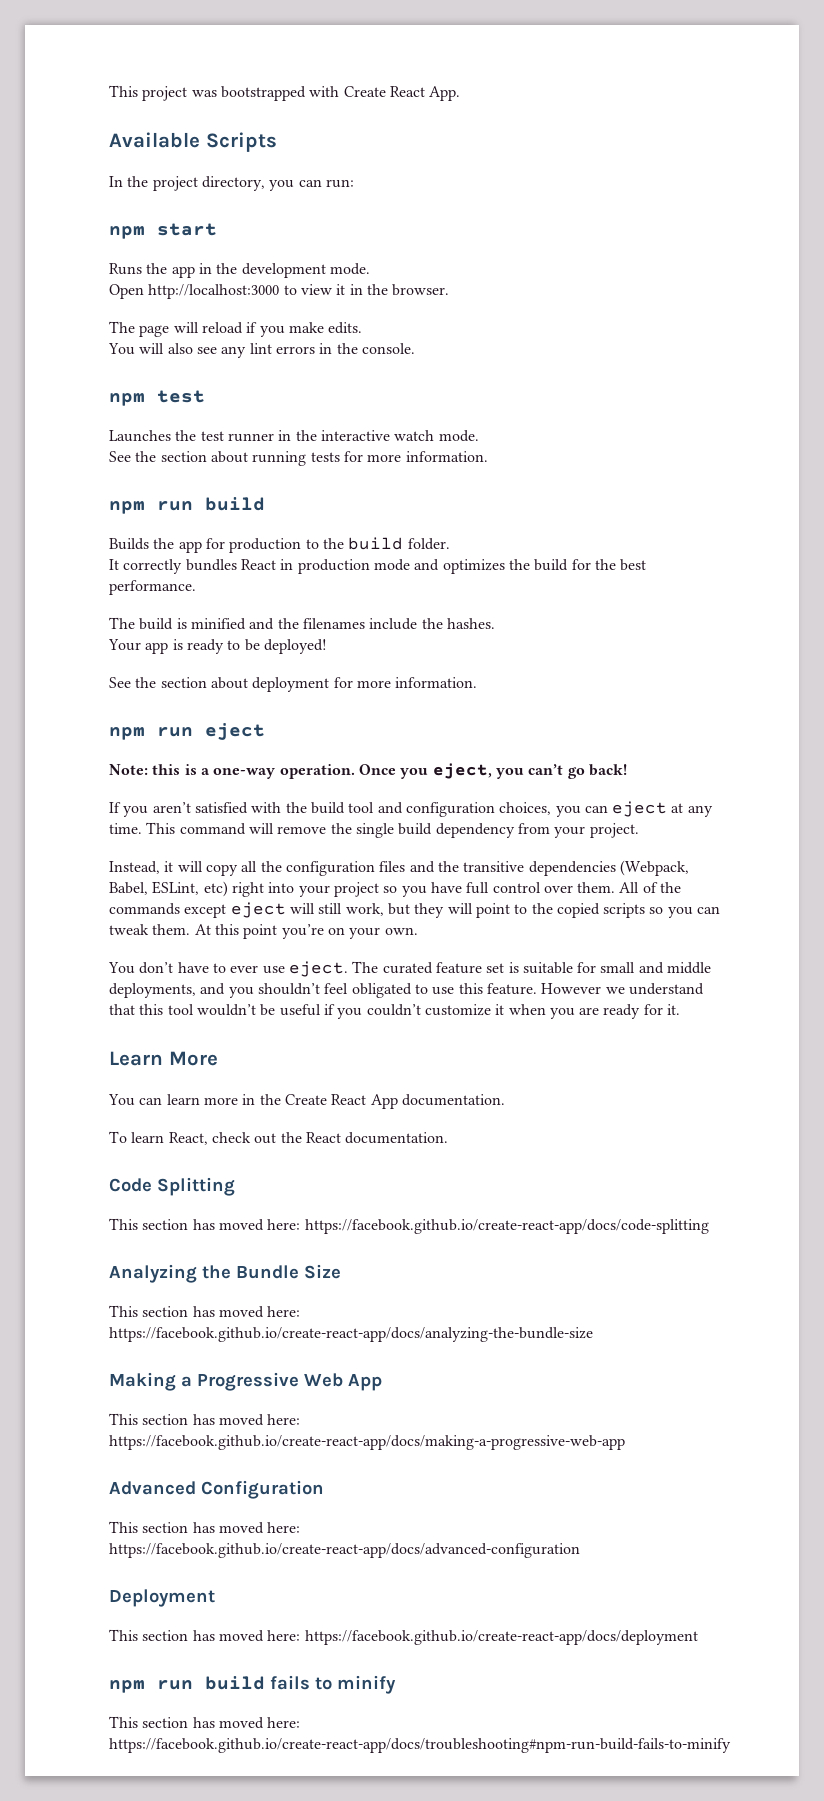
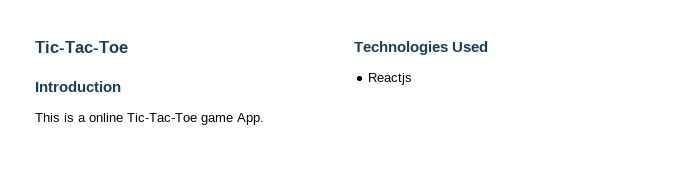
[109,85,461,101] [109,132,277,152] [109,176,354,191] [109,223,217,239] [109,263,370,278] [109,284,450,299] [109,321,363,337] [108,343,415,358] [109,390,205,406] [109,430,479,442] [109,451,488,466] [109,497,265,514] [109,537,450,553] [109,559,647,574] [109,580,196,595] [109,617,495,630] [108,639,327,654] [109,677,478,692] [109,723,265,740] [109,763,627,779] [109,801,713,817] [109,822,639,838] [109,860,689,876] [109,881,682,897] [109,902,721,918] [109,924,418,939] [108,961,712,977] [109,983,704,998] [109,1004,681,1019] [109,1051,218,1066] [108,1094,505,1109] [109,1131,449,1145] [109,1177,235,1196] [109,1218,709,1234] [109,1264,341,1283] [109,1305,301,1318] [109,1327,593,1342] [109,1372,382,1391] [109,1413,301,1426] [109,1435,625,1450] [109,1480,324,1499] [109,1521,301,1534] [109,1543,580,1558] [109,1589,215,1607] [109,1629,698,1645] [109,1675,396,1694] [109,1716,301,1729] [109,1738,731,1753] This project was bootstrapped with Create React App. // Available Scripts // In the project directory, you can run: // npm start // Runs the app in the development mode. // Open http://localhost:3000 to view it in the browser. // The page will reload if you make edits. // You will also see any lint errors in the console. // npm test // Launches the test runner in the interactive watch mode. // See the section about running tests for more information. // npm run build // Builds the app for production to the build folder. // It correctly bundles React in production mode and optimizes the build for the best performance. // The build is minified and the filenames include the hashes. // Your app is ready to be deployed! // See the section about deployment for more information. // npm run eject // Note: this is a one-way operation. Once you eject, you can’t go back! // If you aren’t satisfied with the build tool and configuration choices, you can eject at any time. This command will remove the single build dependency from your project. // Instead, it will copy all the configuration files and the transitive dependencies (Webpack, Babel, ESLint, etc) right into your project so you have full control over them. All of the commands except eject will still work, but they will point to the copied scripts so you can tweak them. At this point you’re on your own. // You don’t have to ever use eject. The curated feature set is suitable for small and middle deployments, and you shouldn’t feel obligated to use this feature. However we understand that this tool wouldn’t be useful if you couldn’t customize it when you are ready for it. // Learn More // You can learn more in the Create React App documentation. // To learn React, check out the React documentation. // Code Splitting // This section has moved here: https://facebook.github.io/create-react-app/docs/code-splitting // Analyzing the Bundle Size // This section has moved here: https://facebook.github.io/create-react-app/docs/analyzing-the-bundle-size // Making a Progressive Web App // This section has moved here: https://facebook.github.io/create-react-app/docs/making-a-progressive-web-app // Advanced Configuration // This section has moved here: https://facebook.github.io/create-react-app/docs/advanced-configuration // Deployment // This section has moved here: https://facebook.github.io/create-react-app/docs/deployment // npm run build fails to minify // This section has moved here: https://facebook.github.io/create-react-app/docs/troubleshooting#npm-run-build-fails-to-minify -> [35,41,128,53] [35,81,121,92] [35,113,264,125] [354,41,489,55] [368,73,413,85] Tic-Tac-Toe // Introduction // This is a online Tic-Tac-Toe game App. // Technologies Used // Reactjs

